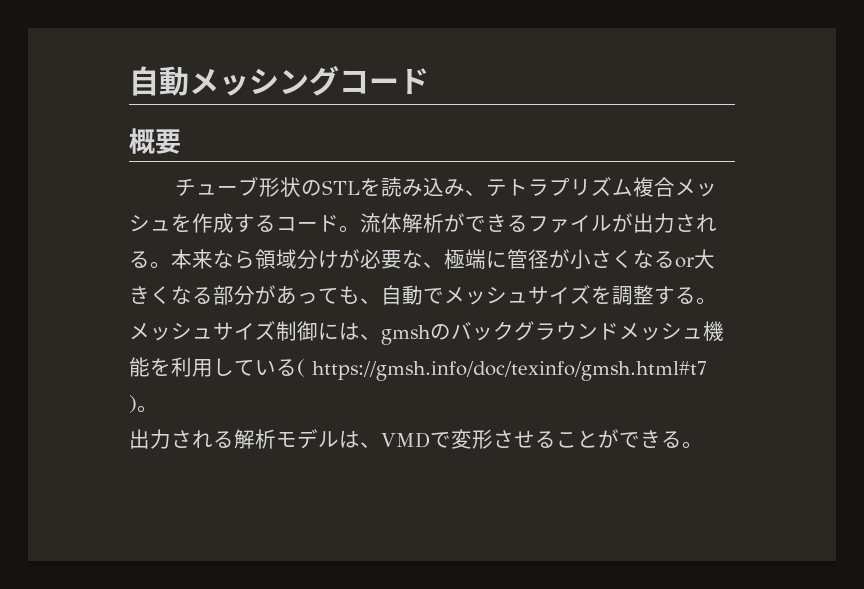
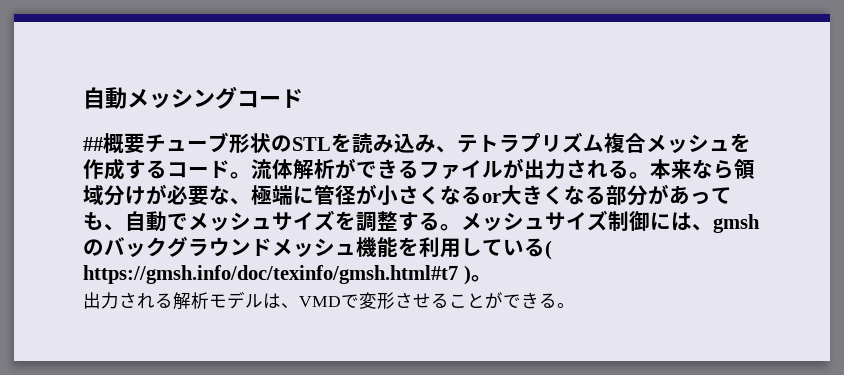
(429, 81) none -> [83,137,103,151] ##
(181, 141) // -> (145, 143) none

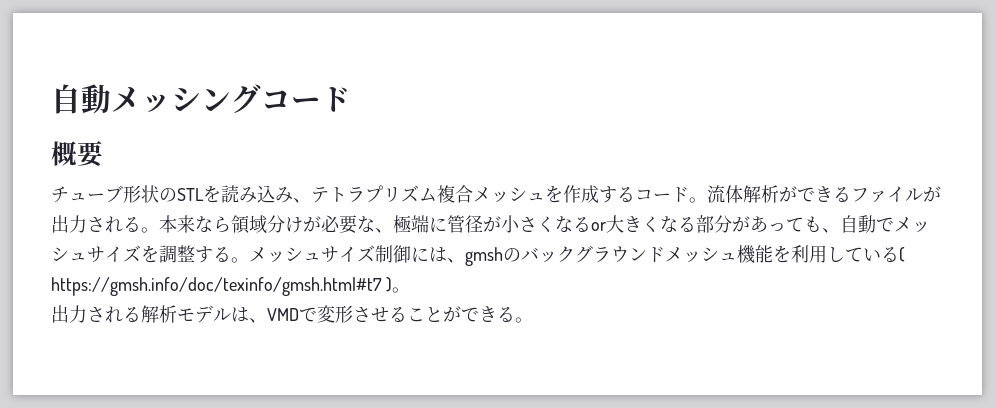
[83,137,103,151] ## -> (351, 99) none
(145, 143) none -> (104, 154) //

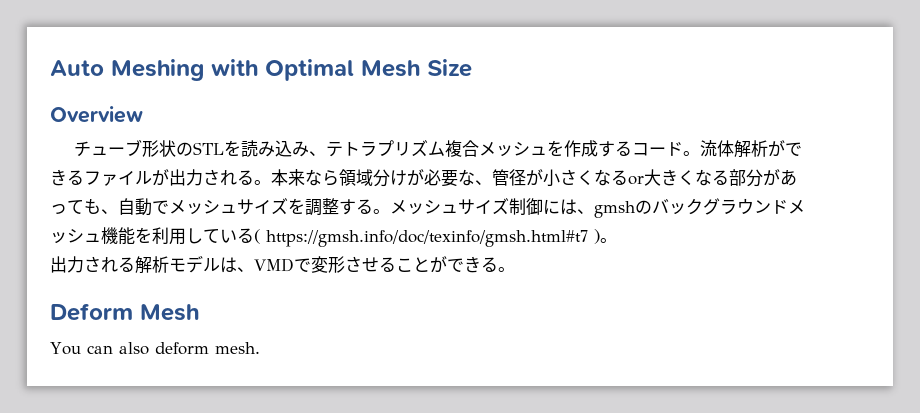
[51,84,351,114] [51,141,104,167] 自動メッシングコード // 概要 -> [50,59,472,81] [50,106,143,123] Auto Meshing with Optimal Mesh Size // Overview
[393,215,447,233] 極端に -> (492, 182) none
(533, 320) none -> [50,303,199,321] [50,342,260,355] // Deform Mesh // You can also deform mesh.

